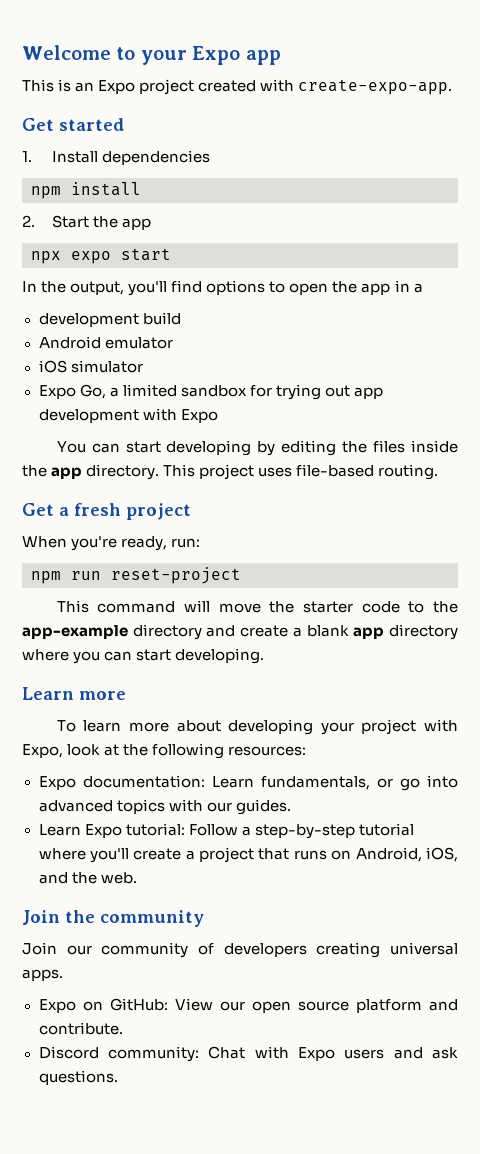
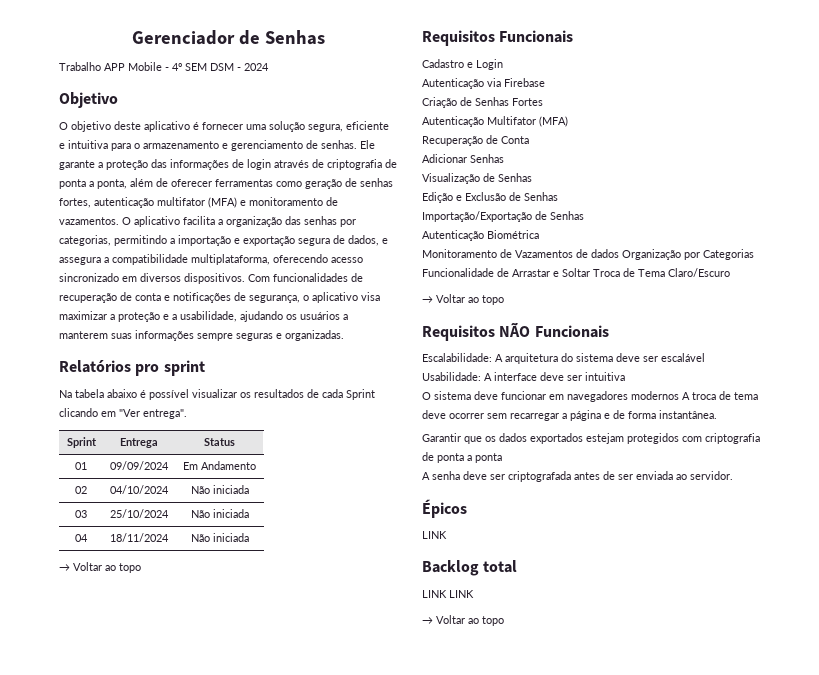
[22,45,281,65] [22,79,453,95] [22,118,124,131] [22,150,210,165] [31,182,141,199] [22,215,151,230] [31,248,171,264] [22,280,423,296] [38,312,181,327] [38,336,173,349] [38,360,143,373] [38,384,383,400] [38,408,218,423] [56,440,459,456] [22,464,439,480] [22,503,191,520] [22,536,201,551] [31,567,241,584] [56,600,458,613] [22,624,459,640] [22,648,265,664] [22,687,126,700] [56,719,458,735] [22,743,307,759] [38,775,458,791] [38,799,291,815] [38,823,414,839] [38,847,459,863] [38,872,137,884] [22,910,204,927] [22,942,458,958] [22,969,63,981] [38,998,458,1013] [38,1022,123,1035] [38,1046,459,1062] [38,1070,118,1085] Welcome to your Expo app // This is an Expo project created with create-expo-app. // Get started // 1. Install dependencies // npm install // 2. Start the app // npx expo start // In the output, you'll find options to open the app in a // development build // Android emulator // iOS simulator // Expo Go, a limited sandbox for trying out app development with Expo // You can start developing by editing the files inside the app directory. This project uses file-based routing. // Get a fresh project // When you're ready, run: // npm run reset-project // This command will move the starter code to the app-example directory and create a blank app directory where you can start developing. // Learn more // To learn more about developing your project with Expo, look at the following resources: // Expo documentation: Learn fundamentals, or go into advanced topics with our guides. // Learn Expo tutorial: Follow a step-by-step tutorial where you'll create a project that runs on Android, iOS, and the web. // Join the community // Join our community of developers creating universal apps. // Expo on GitHub: View our open source platform and contribute. // Discord community: Chat with Expo users and ask questions. -> [131,30,325,45] [59,62,269,71] [59,92,118,108] [59,121,389,132] [59,140,375,151] [59,159,397,170] [59,178,393,189] [59,197,338,208] [59,216,356,227] [59,235,388,246] [59,254,363,265] [59,273,363,284] [59,292,380,303] [59,311,348,322] [59,330,344,341] [59,360,205,376] [59,389,375,400] [59,408,187,419] [66,437,97,448] [120,438,158,448] [204,438,235,446] [75,462,87,470] [110,461,169,470] [183,461,256,470] [75,486,87,494] [110,485,169,494] [190,485,249,494] [75,510,87,518] [110,509,169,518] [190,509,249,518] [75,534,88,542] [110,533,169,542] [190,533,249,542] [59,562,141,573] [422,30,574,46] [422,59,503,70] [422,78,545,89] [422,97,543,108] [422,116,568,127] [422,135,529,146] [422,154,504,163] [422,173,532,184] [422,192,558,203] [422,211,584,222] [422,230,539,241] [422,249,754,260] [422,268,730,277] [422,294,504,305] [422,322,609,341] [422,353,705,364] [422,372,625,381] [422,391,758,402] [422,410,717,421] [422,433,760,444] [422,452,502,463] [422,471,733,482] [422,499,467,518] [422,531,447,539] [422,560,518,576] [422,590,474,598] [422,615,504,626] Gerenciador de Senhas // Trabalho APP Mobile - 4º SEM DSM - 2024 // Objetivo // O objetivo deste aplicativo é fornecer uma solução segura, eficiente e intuitiva para o armazenamento e gerenciamento de senhas. Ele garante a proteção das informações de login através de criptografia de ponta a ponta, além de oferecer ferramentas como geração de senhas fortes, autenticação multifator (MFA) e monitoramento de vazamentos. O aplicativo facilita a organização das senhas por categorias, permitindo a importação e exportação segura de dados, e assegura a compatibilidade multiplataforma, oferecendo acesso sincronizado em diversos dispositivos. Com funcionalidades de recuperação de conta e notificações de segurança, o aplicativo visa maximizar a proteção e a usabilidade, ajudando os usuários a manterem suas informações sempre seguras e organizadas. // Relatórios pro sprint // Na tabela abaixo é possível visualizar os resultados de cada Sprint clicando em "Ver entrega". // Sprint | Entrega | Status // 01 | 09/09/2024 | Em Andamento // 02 | 04/10/2024 | Não iniciada // 03 | 25/10/2024 | Não iniciada // 04 | 18/11/2024 | Não iniciada // → Voltar ao topo // Requisitos Funcionais // Cadastro e Login // Autenticação via Firebase // Criação de Senhas Fortes // Autenticação Multifator (MFA) // Recuperação de Conta // Adicionar Senhas // Visualização de Senhas // Edição e Exclusão de Senhas // Importação/Exportação de Senhas // Autenticação Biométrica // Monitoramento de Vazamentos de dados Organização por Categorias Funcionalidade de Arrastar e Soltar Troca de Tema Claro/Escuro // → Voltar ao topo // Requisitos NÃO Funcionais // Escalabilidade: A arquitetura do sistema deve ser escalável Usabilidade: A interface deve ser intuitiva // O sistema deve funcionar em navegadores modernos A troca de tema deve ocorrer sem recarregar a página e de forma instantânea. // Garantir que os dados exportados estejam protegidos com criptografia de ponta a ponta // A senha deve ser criptografada antes de ser enviada ao servidor. // Épicos // LINK // Backlog total // LINK LINK // → Voltar ao topo

